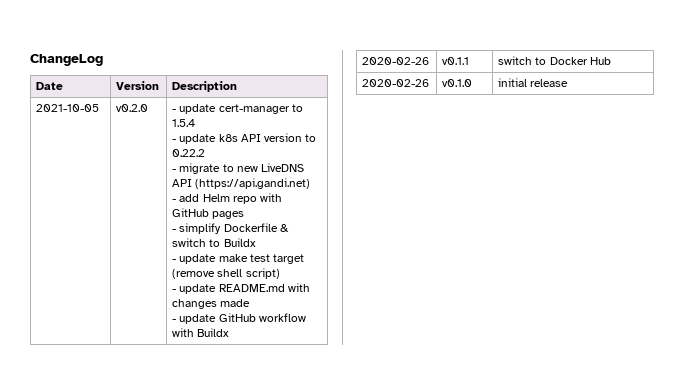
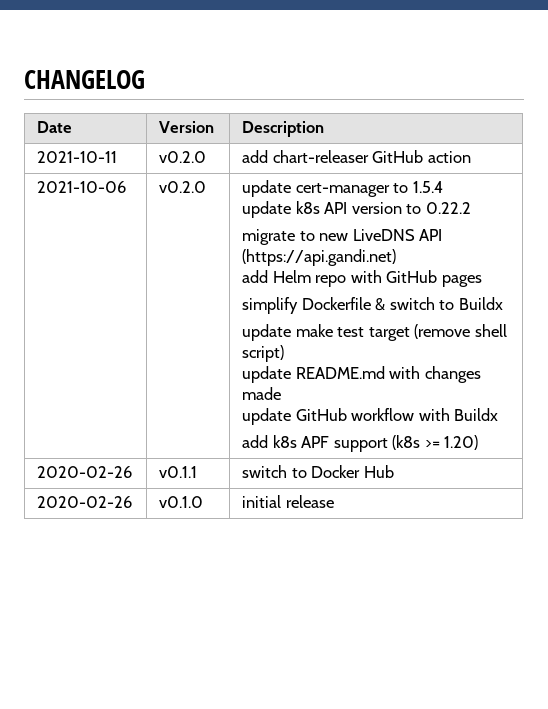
[30,54,103,66] ChangeLog -> [24,70,145,89] CHANGELOG
[36,104,100,112] [116,104,149,112] [172,109,177,112] 2021-10-05 | v0.2.0 | - -> [37,151,118,163] [159,151,207,163] [242,150,471,163] [37,181,127,193] [159,181,207,193] 2021-10-11 | v0.2.0 | add chart-releaser GitHub action // 2021-10-06 | v0.2.0 |
[172,139,177,142] - -> (443, 187) none
[172,169,177,172] - -> (471, 208) none
[172,199,177,202] - -> (397, 257) none
[172,229,177,232] - -> (482, 281) none
[172,259,177,262] - -> (503, 303) none
[172,289,177,292] - -> (285, 353) none
[172,319,177,322] - -> (282, 393) none
(230, 332) none -> [242,435,479,452] // add k8s APF support (k8s >= 1.20)

